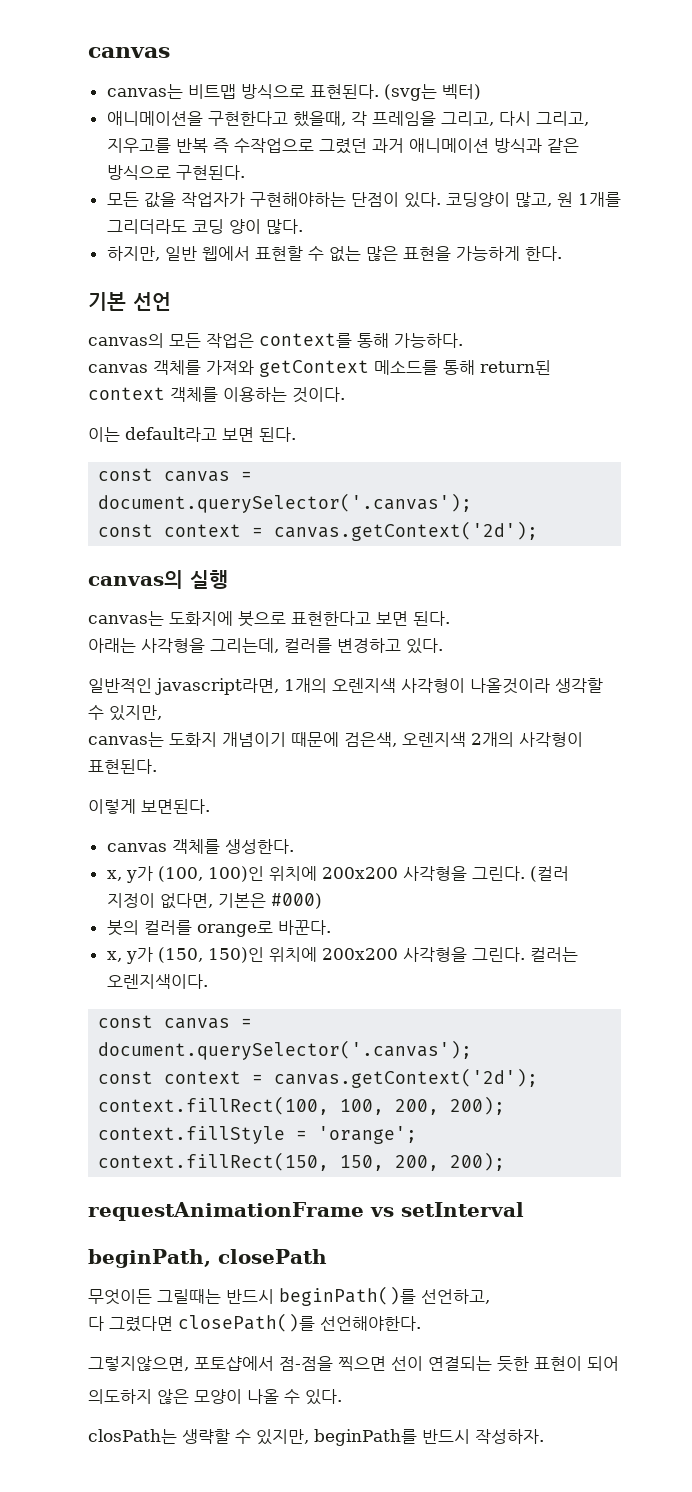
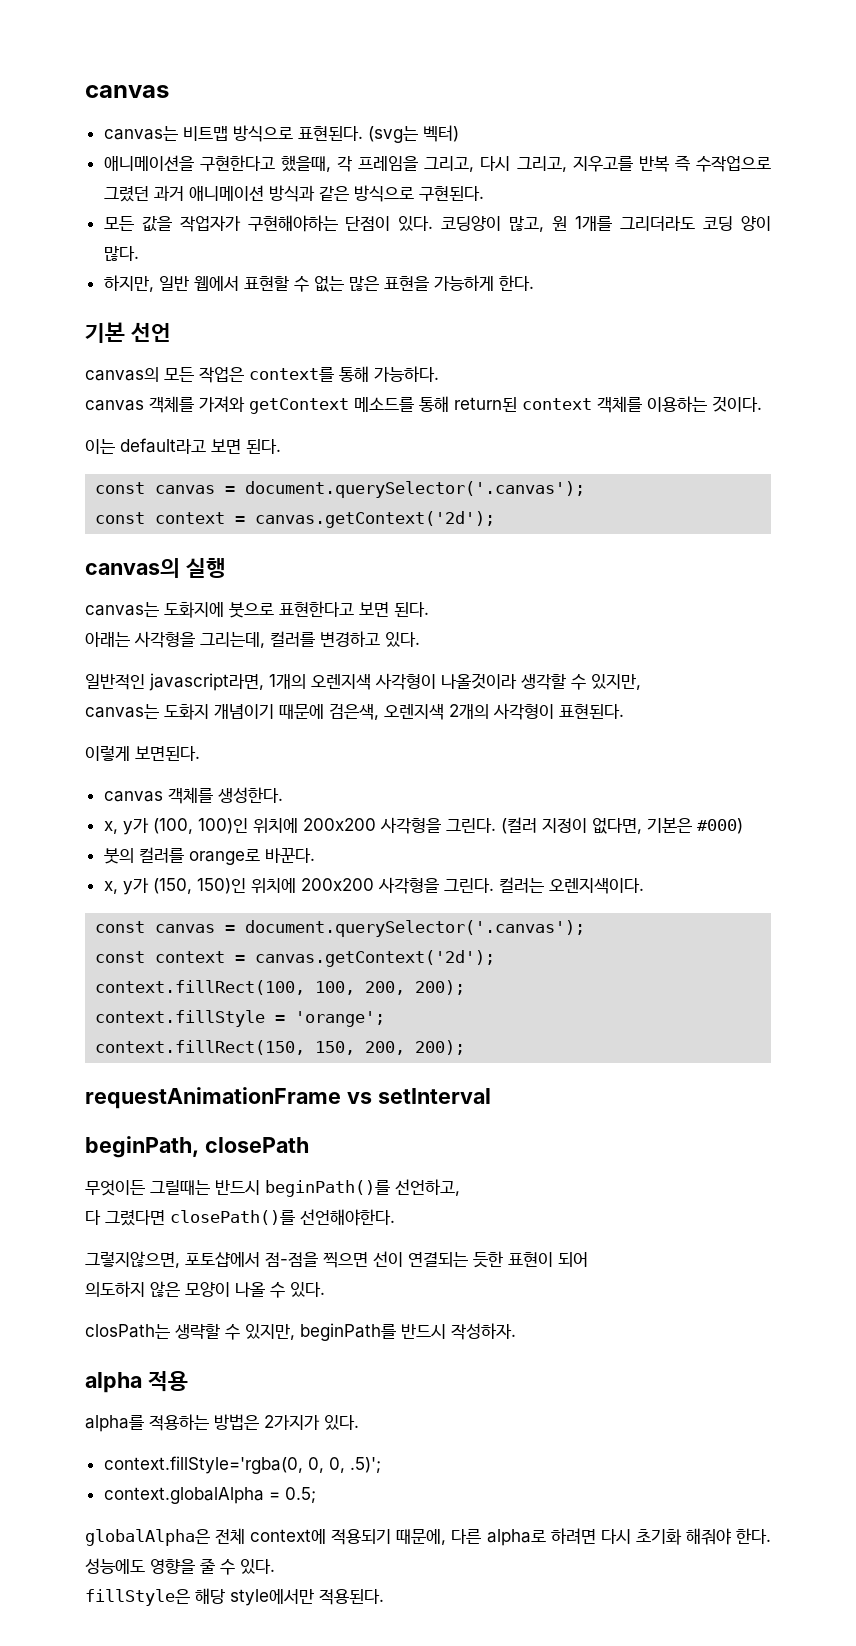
(544, 1436) none -> [85,1371,188,1393] [85,1414,359,1432] [103,1456,381,1474] [103,1487,316,1504] [85,1528,771,1546] [85,1558,275,1575] [85,1588,384,1606] // alpha 적용 // alpha를 적용하는 방법은 2가지가 있다. // context.fillStyle='rgba(0, 0, 0, .5)'; // context.globalAlpha = 0.5; // globalAlpha은 전체 context에 적용되기 때문에, 다른 alpha로 하려면 다시 초기화 해줘야 한다. 성능에도 영향을 줄 수 있다. // fillStyle은 해당 style에서만 적용된다.

